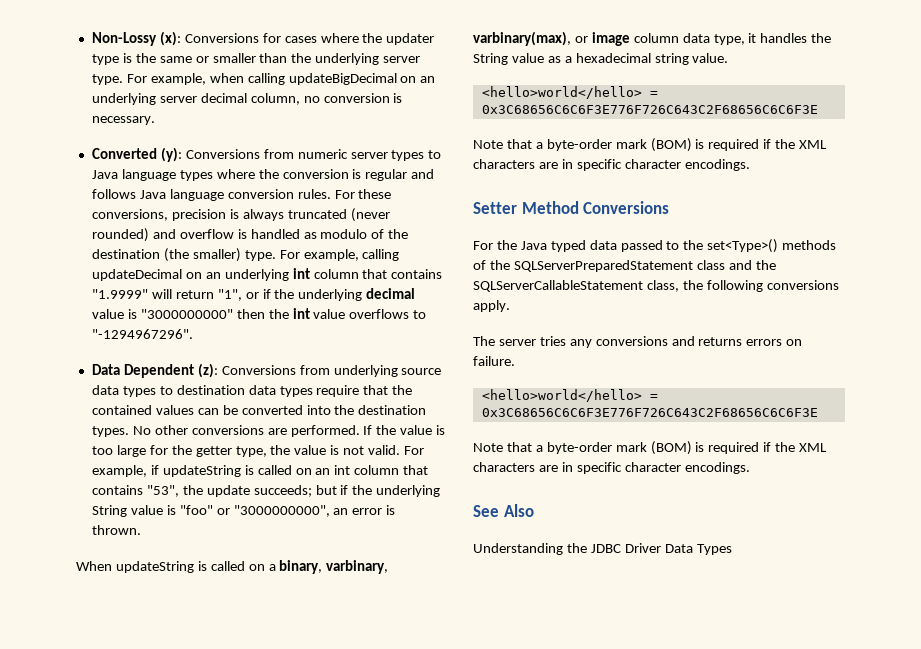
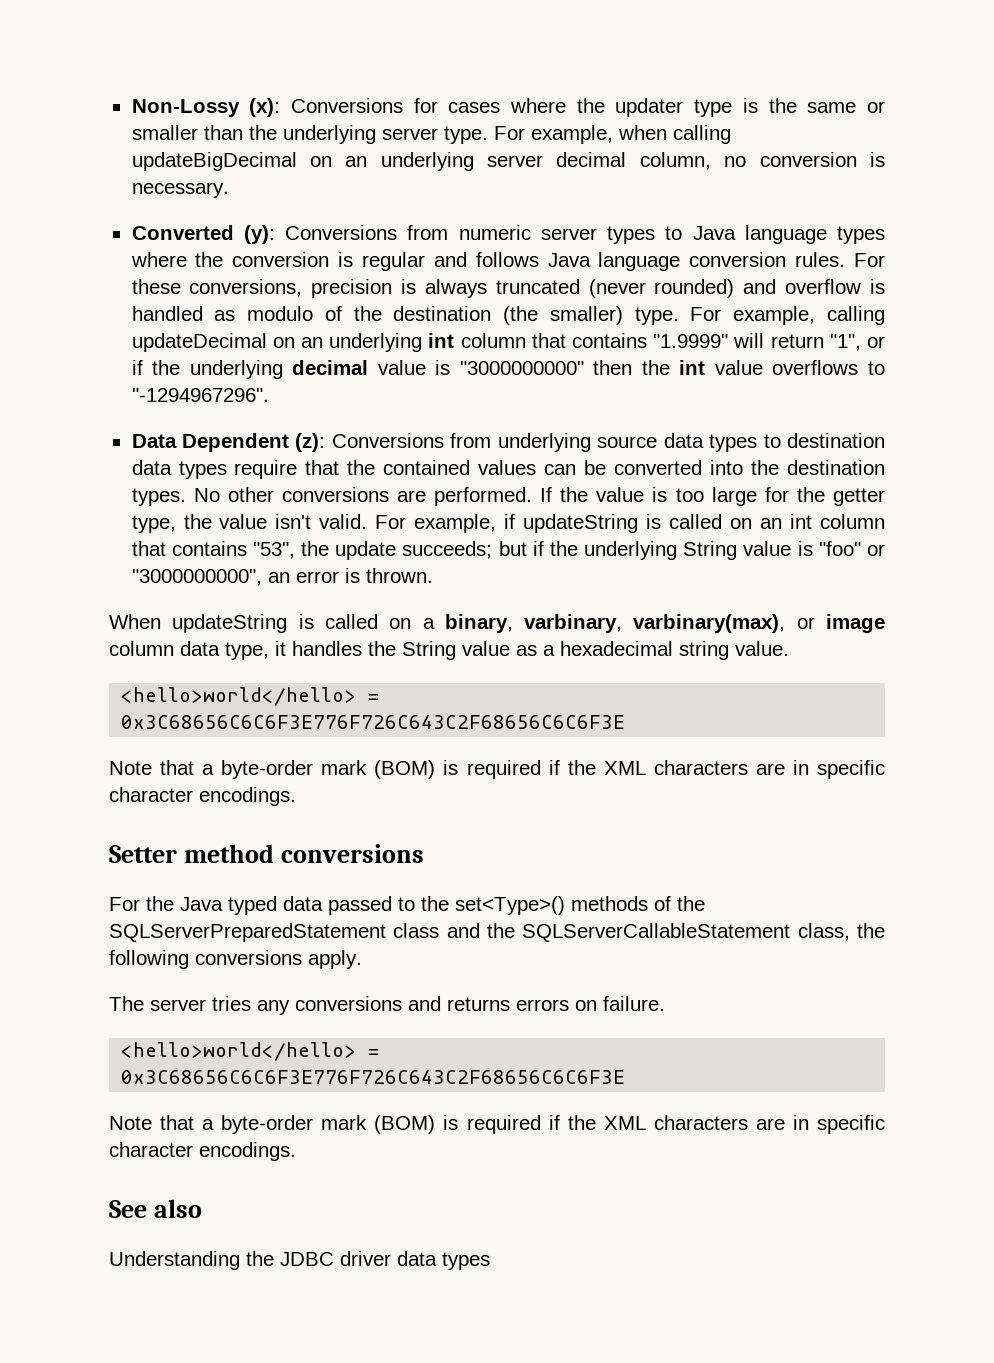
[330,445,365,455] is not -> [275,514,312,529] isn't
[521,201,670,214] Method Conversions -> [184,844,425,863] method conversions
[503,504,534,517] Also -> [154,1199,203,1218] also
[624,543,732,555] Driver Data Types -> [340,1251,490,1270] driver data types

